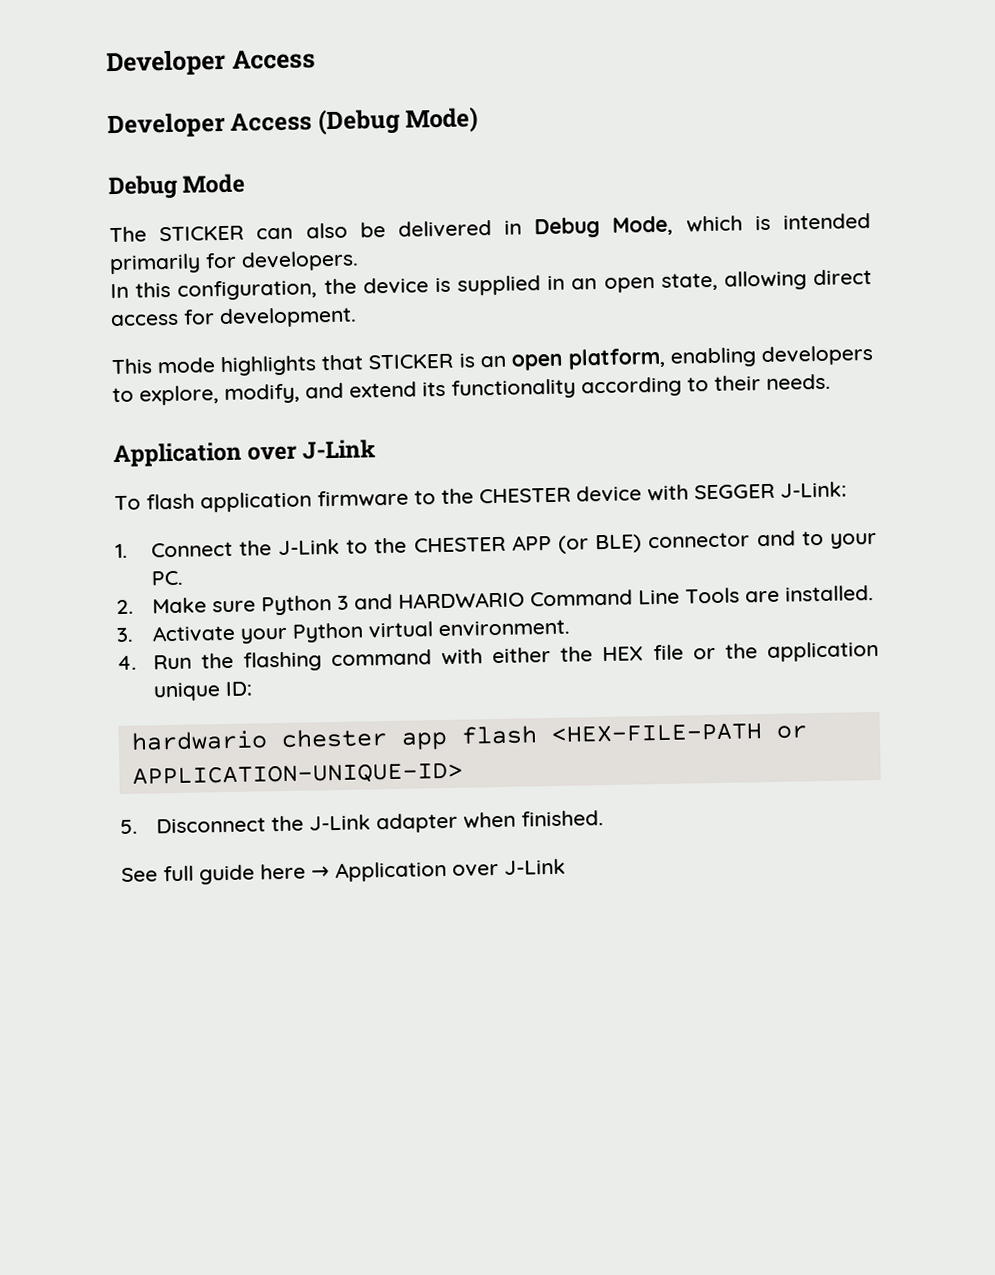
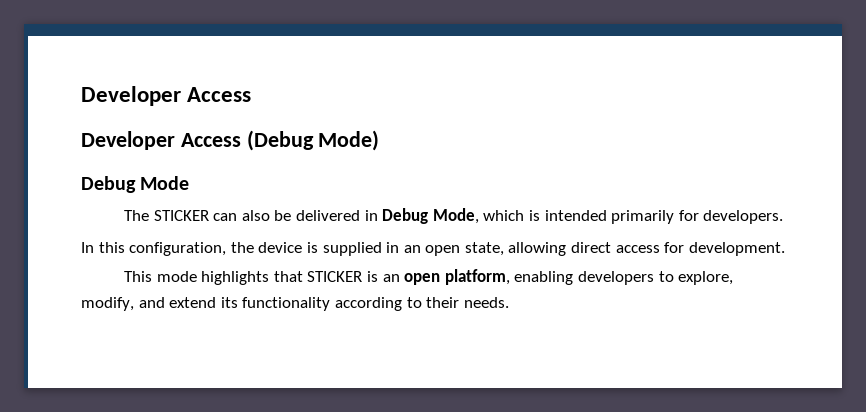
[113,439,377,468] [114,481,847,513] [115,530,878,559] [150,570,183,586] [116,585,874,616] [116,619,570,644] [117,640,880,672] [152,681,253,702] [130,722,807,751] [131,761,463,787] [120,810,604,835] [121,858,566,885] // Application over J-Link // To flash application firmware to the CHESTER device with SEGGER J-Link: // 1. Connect the J-Link to the CHESTER APP (or BLE) connector and to your PC. // 2. Make sure Python 3 and HARDWARIO Command Line Tools are installed. // 3. Activate your Python virtual environment. // 4. Run the flashing command with either the HEX file or the application unique ID: // hardwario chester app flash <HEX-FILE-PATH or APPLICATION-UNIQUE-ID> // 5. Disconnect the J-Link adapter when finished. // See full guide here → Application over J-Link -> (509, 302) none

